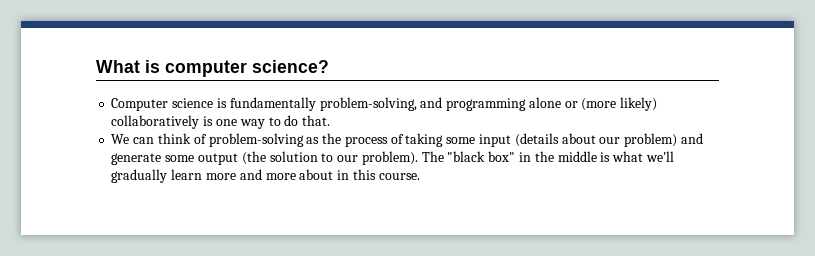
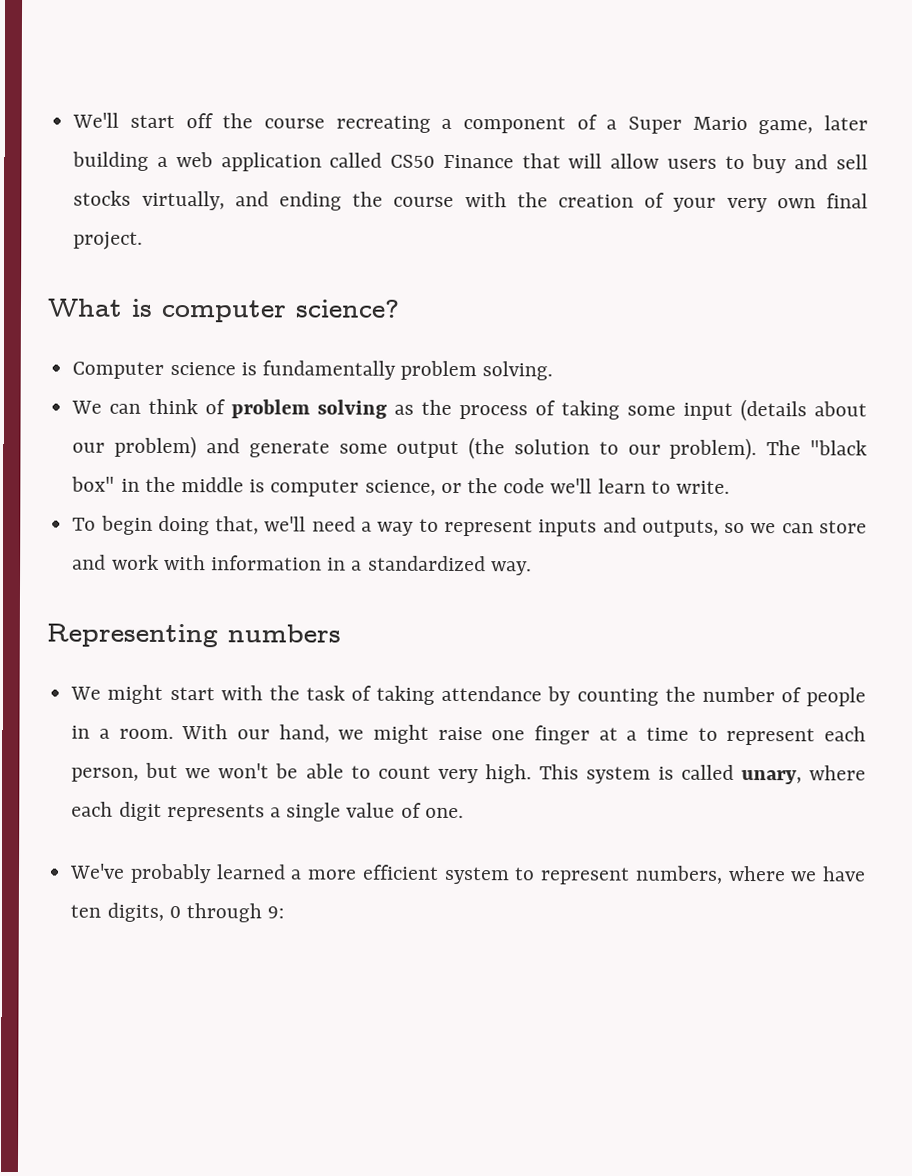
(96, 66) none -> [72,112,869,135] [72,151,869,174] [73,190,869,213] [73,231,144,250] We'll start off the course recreating a component of a Super Mario game, later building a web application called CS50 Finance that will allow users to buy and sell stocks virtually, and ending the course with the creation of your very own final project. //
[319,97,658,111] [111,115,331,129] problem-solving, and programming alone or (more likely) collaboratively is one way to do that. -> [400,360,554,381] problem solving.
[208,133,304,147] problem-solving -> [231,399,388,419] problem solving
[612,151,674,162] [111,169,420,183] what we'll gradually learn more and more about in this course. -> [270,478,731,497] [72,515,868,537] [72,554,532,576] [46,623,341,648] [70,684,867,707] [71,724,867,746] [71,762,866,785] [71,801,464,822] [69,863,867,885] [70,902,285,923] computer science, or the code we'll learn to write. // To begin doing that, we'll need a way to represent inputs and outputs, so we can store and work with information in a standardized way. // Representing numbers // We might start with the task of taking attendance by counting the number of people in a room. With our hand, we might raise one finger at a time to represent each person, but we won't be able to count very high. This system is called unary, where each digit represents a single value of one. // We've probably learned a more efficient system to represent numbers, where we have ten digits, 0 through 9:

